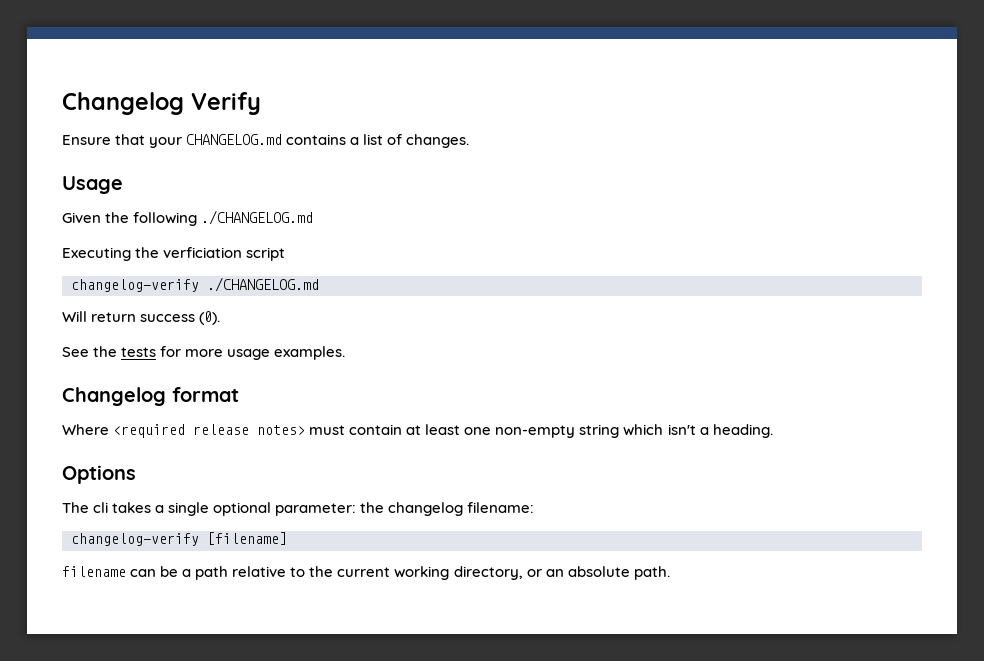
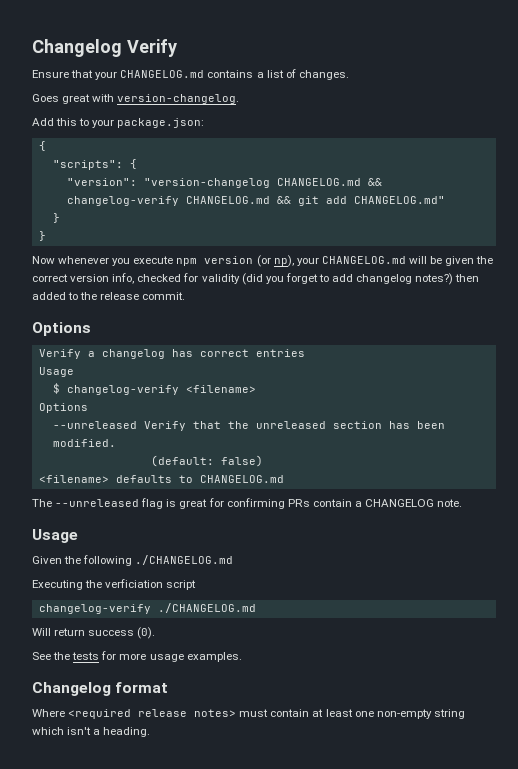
(470, 141) none -> [32,94,240,104] [32,118,205,128] [38,141,46,151] [52,159,137,170] [66,178,382,188] [66,196,445,206] [52,213,60,223] [38,231,46,241] [32,255,494,267] [32,273,480,285] [32,292,186,300] [32,322,91,336] [38,349,305,359] [38,367,74,377] [52,383,256,395] [38,403,88,413] [52,421,445,431] [52,439,116,447] [150,455,263,467] [38,475,284,483] [32,498,463,509] // Goes great with version-changelog. // Add this to your package.json: // { // "scripts": { // "version": "version-changelog CHANGELOG.md && changelog-verify CHANGELOG.md && git add CHANGELOG.md" // } // } // Now whenever you execute npm version (or np), your CHANGELOG.md will be given the correct version info, checked for validity (did you forget to add changelog notes?) then added to the release commit. // Options // Verify a changelog has correct entries // Usage // $ changelog-verify <filename> // Options // --unreleased Verify that the unreleased section has been modified. // (default: false) // <filename> defaults to CHANGELOG.md // The --unreleased flag is great for confirming PRs contain a CHANGELOG note.
[62,465,136,484] [62,502,535,516] [71,532,287,546] [62,566,670,580] // Options // The cli takes a single optional parameter: the changelog filename: // changelog-verify [filename] // filename can be a path relative to the current working directory, or an absolute path. -> (151, 732) none

